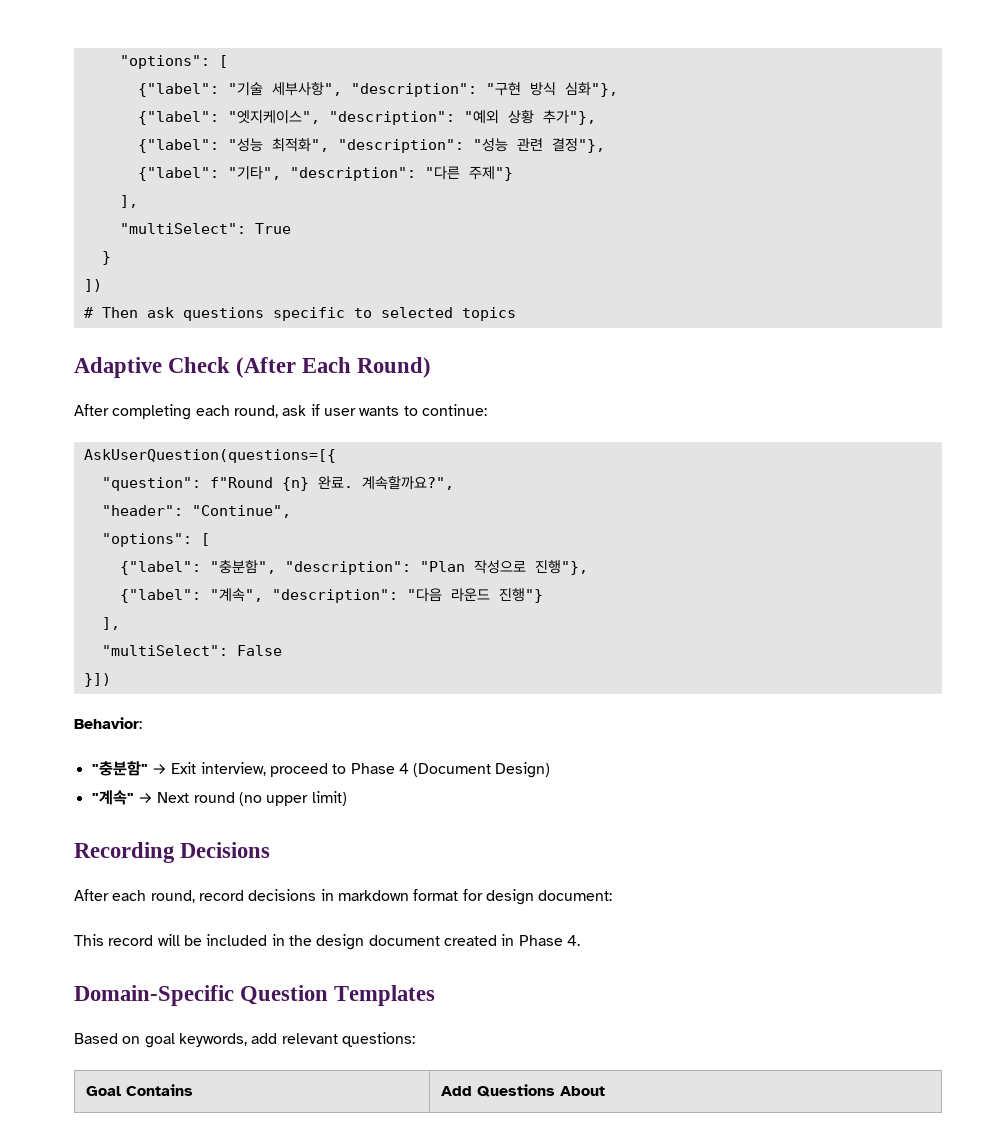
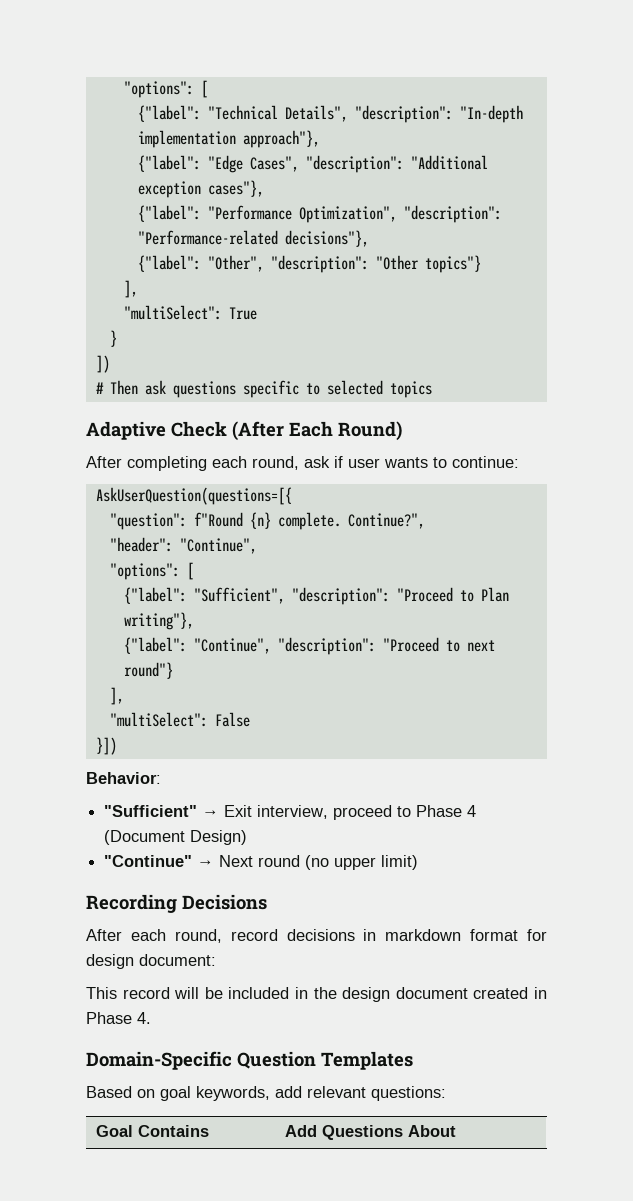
[119,55,228,69] [137,82,618,97] [137,110,596,125] [137,138,605,153] [137,166,513,181] "options": [ // {"label": "기술 세부사항", "description": "구현 방식 심화"}, // {"label": "엣지케이스", "description": "예외 상황 추가"}, // {"label": "성능 최적화", "description": "성능 관련 결정"}, // {"label": "기타", "description": "다른 주제"} -> [123,80,208,98] [137,105,523,123] [137,130,320,148] [137,155,488,173] [137,180,264,198] [137,205,502,223] [137,230,369,247] [137,255,481,273] "options": [ // {"label": "Technical Details", "description": "In-depth implementation approach"}, // {"label": "Edge Cases", "description": "Additional exception cases"}, // {"label": "Performance Optimization", "description": "Performance-related decisions"}, // {"label": "Other", "description": "Other topics"}
[317,476,454,490] 완료. 계속할까요?", -> [277,512,425,530] complete. Continue?",
[209,560,588,575] [119,588,543,603] "충분함", "description": "Plan 작성으로 진행"}, // {"label": "계속", "description": "다음 라운드 진행"} -> [193,587,509,605] [123,612,194,630] [123,637,495,655] [123,662,173,679] "Sufficient", "description": "Proceed to Plan writing"}, // {"label": "Continue", "description": "Proceed to next round"}
[91,761,148,776] "충분함" -> [104,805,198,817] "Sufficient"
[91,790,134,805] "계속" -> [104,855,193,867] "Continue"

